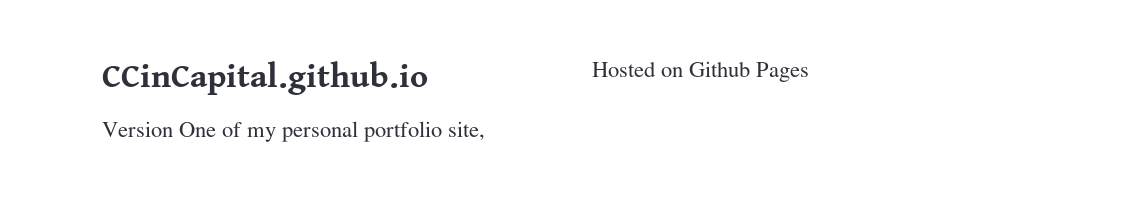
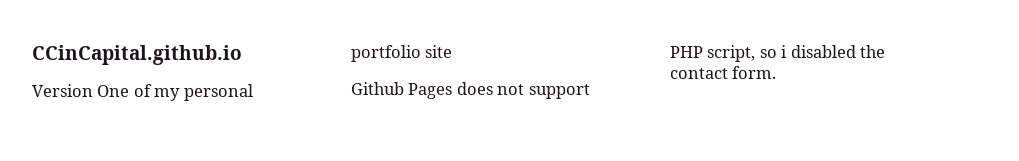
[448,121,486,141] [592,61,810,82] site, Hosted on Github Pages -> [425,45,453,58] [351,82,590,99] [670,45,886,62] [670,66,777,79] site // Github Pages does not support PHP script, so i disabled the contact form.

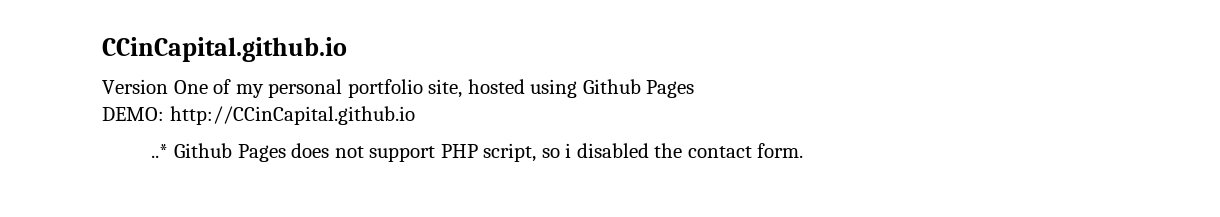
[425,45,453,58] site // -> [428,79,695,98] [102,106,415,125] [151,144,169,158] site, hosted using Github Pages // DEMO: http://CCinCapital.github.io // ..*

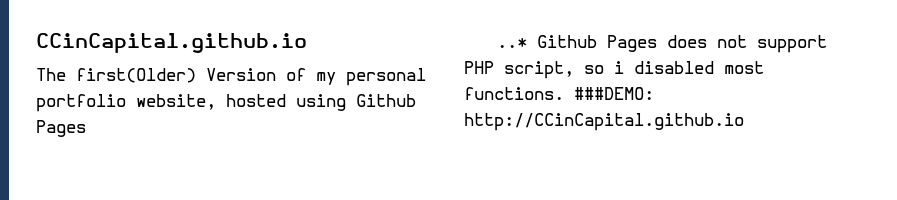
[102,79,208,94] Version One -> [36,68,276,83] The first(Older) Version
[428,79,463,98] site, -> [136,94,216,110] website,
[102,106,415,125] // DEMO: http://CCinCapital.github.io -> (86, 128) none
[654,143,804,158] the contact form. -> [724,61,764,74] [464,87,654,100] [464,113,744,131] most functions. ###DEMO: http://CCinCapital.github.io

